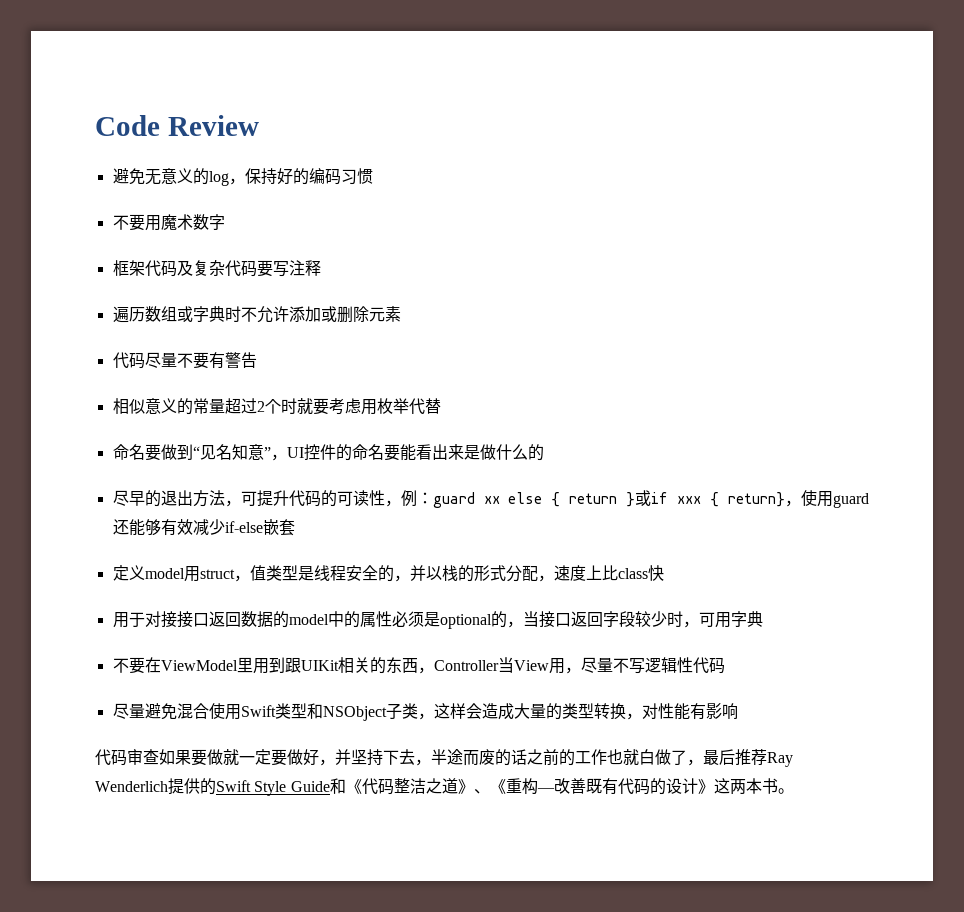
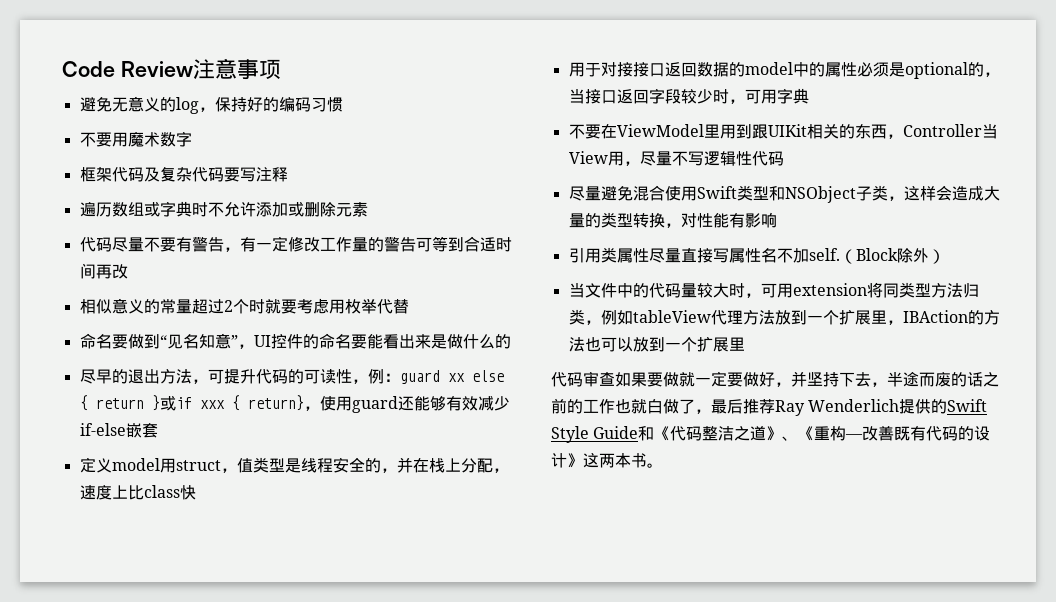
(259, 125) none -> [192,58,281,80] 注意事项
(257, 360) none -> [223,236,512,252] [79,263,128,279] ，有一定修改工作量的警告可等到合适时间再改
[425,565,506,582] 以栈的形式 -> [412,458,461,473] 在栈上
(738, 711) none -> [568,247,945,264] [568,282,979,298] [568,309,1000,325] [568,337,745,352] // 引用类属性尽量直接写属性名不加self.（Block除外） // 当文件中的代码量较大时，可用extension将同类型方法归类，例如tableView代理方法放到一个扩展里，IBAction的方法也可以放到一个扩展里

